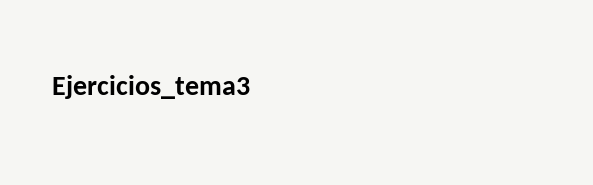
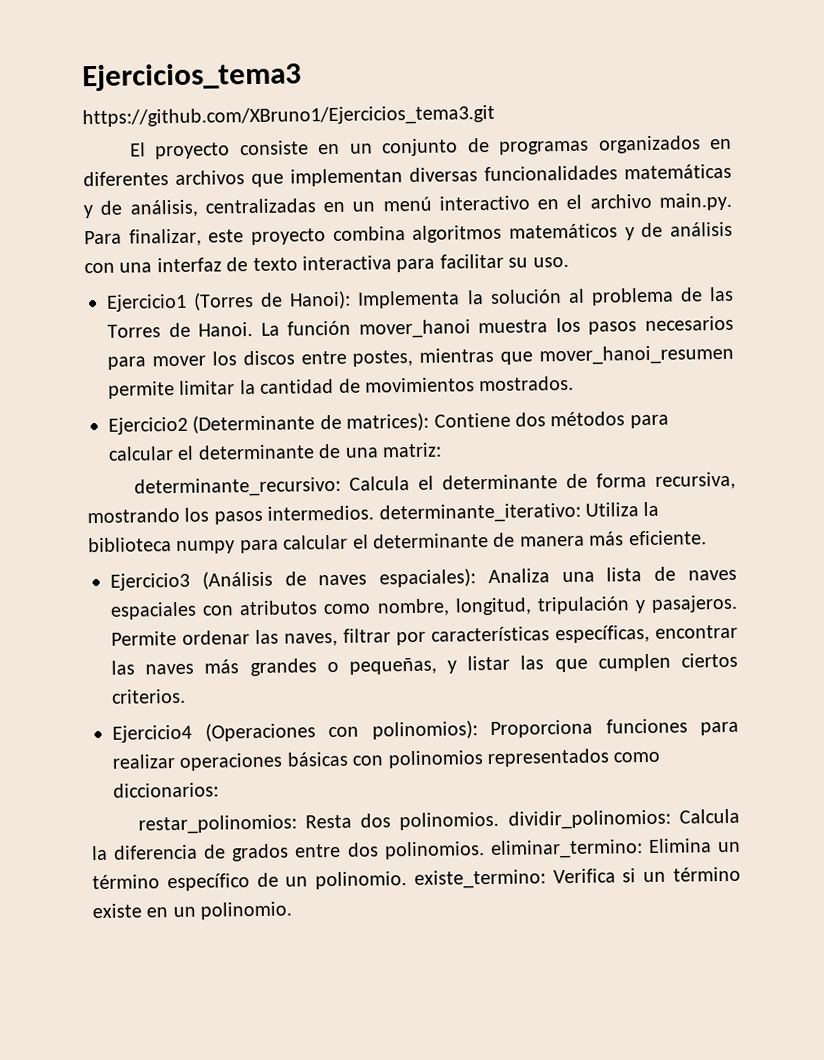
(250, 87) none -> [82,104,495,129] [129,135,732,160] [83,163,732,188] [83,192,732,219] [84,221,733,247] [84,253,569,274] [106,286,735,312] [107,315,734,339] [107,344,734,370] [108,375,575,399] [108,411,669,435] [108,442,442,461] [133,471,736,498] [87,501,660,525] [88,530,707,555] [110,566,738,591] [110,594,738,620] [111,624,738,647] [111,652,738,677] [112,688,186,704] [112,718,739,743] [112,748,661,771] [113,782,219,798] [137,808,740,835] [92,838,741,862] [92,866,742,892] [92,901,293,920] // https://github.com/XBruno1/Ejercicios_tema3.git // El proyecto consiste en un conjunto de programas organizados en diferentes archivos que implementan diversas funcionalidades matemáticas y de análisis, centralizadas en un menú interactivo en el archivo main.py. Para finalizar, este proyecto combina algoritmos matemáticos y de análisis con una interfaz de texto interactiva para facilitar su uso. // Ejercicio1 (Torres de Hanoi): Implementa la solución al problema de las Torres de Hanoi. La función mover_hanoi muestra los pasos necesarios para mover los discos entre postes, mientras que mover_hanoi_resumen permite limitar la cantidad de movimientos mostrados. // Ejercicio2 (Determinante de matrices): Contiene dos métodos para calcular el determinante de una matriz: // determinante_recursivo: Calcula el determinante de forma recursiva, mostrando los pasos intermedios. determinante_iterativo: Utiliza la biblioteca numpy para calcular el determinante de manera más eficiente. // Ejercicio3 (Análisis de naves espaciales): Analiza una lista de naves espaciales con atributos como nombre, longitud, tripulación y pasajeros. Permite ordenar las naves, filtrar por características específicas, encontrar las naves más grandes o pequeñas, y listar las que cumplen ciertos criterios. // Ejercicio4 (Operaciones con polinomios): Proporciona funciones para realizar operaciones básicas con polinomios representados como diccionarios: // restar_polinomios: Resta dos polinomios. dividir_polinomios: Calcula la diferencia de grados entre dos polinomios. eliminar_termino: Elimina un término específico de un polinomio. existe_termino: Verifica si un término existe en un polinomio.

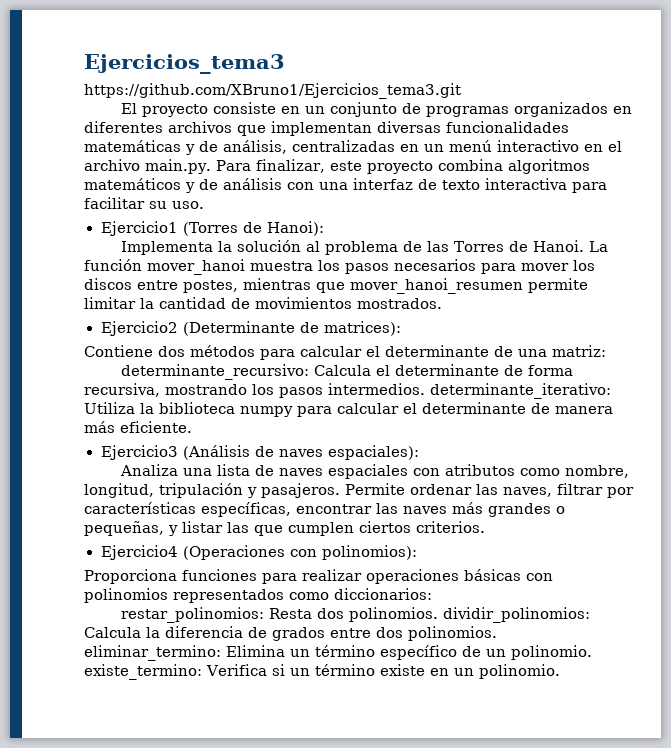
(352, 300) none -> (325, 228) //
(430, 422) none -> (401, 328) //
(477, 578) none -> (419, 452) //
(478, 730) none -> (417, 552) //

